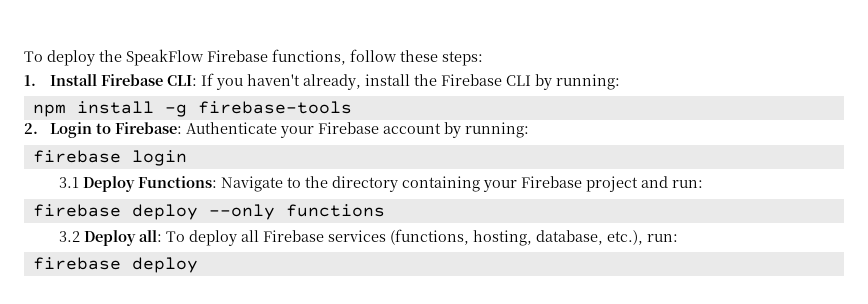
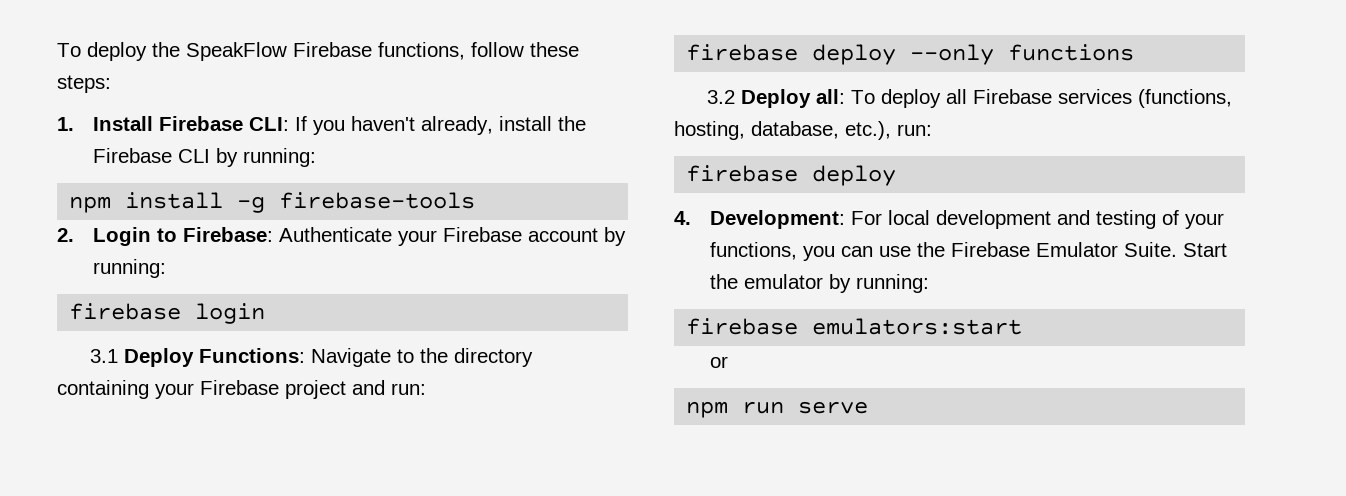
(198, 265) none -> [674,210,1224,229] [709,242,1227,261] [709,274,929,293] [686,318,1023,335] [709,356,728,368] [686,401,869,418] // 4. Development: For local development and testing of your functions, you can use the Firebase Emulator Suite. Start the emulator by running: // firebase emulators:start // or // npm run serve

